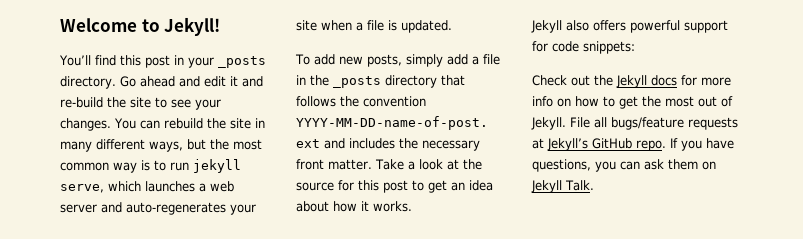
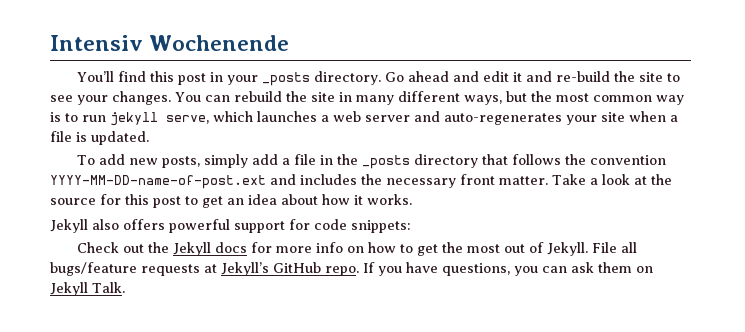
[60,17,221,36] Welcome to Jekyll! -> [50,35,290,51] Intensiv Wochenende

